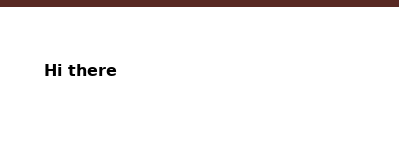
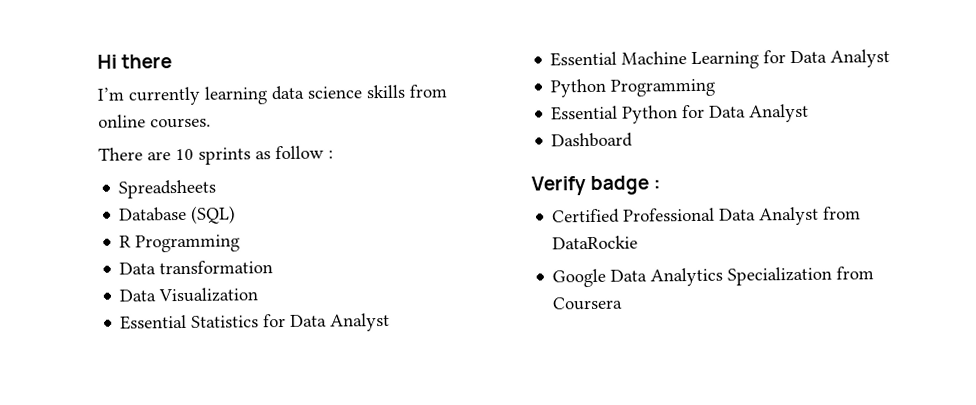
(117, 70) none -> [97,84,447,106] [98,114,211,129] [98,145,333,165] [118,179,217,199] [119,205,237,224] [119,234,241,253] [119,260,274,275] [119,287,259,303] [120,312,391,332] [550,49,891,70] [550,78,716,98] [551,103,810,124] [551,132,634,148] [531,175,662,196] [552,206,862,226] [552,235,639,250] [552,266,875,288] [552,296,624,311] // I’m currently learning data science skills from online courses. // There are 10 sprints as follow : // Spreadsheets // Database (SQL) // R Programming // Data transformation // Data Visualization // Essential Statistics for Data Analyst // Essential Machine Learning for Data Analyst // Python Programming // Essential Python for Data Analyst // Dashboard // Verify badge : // Certified Professional Data Analyst from DataRockie // Google Data Analytics Specialization from Coursera

